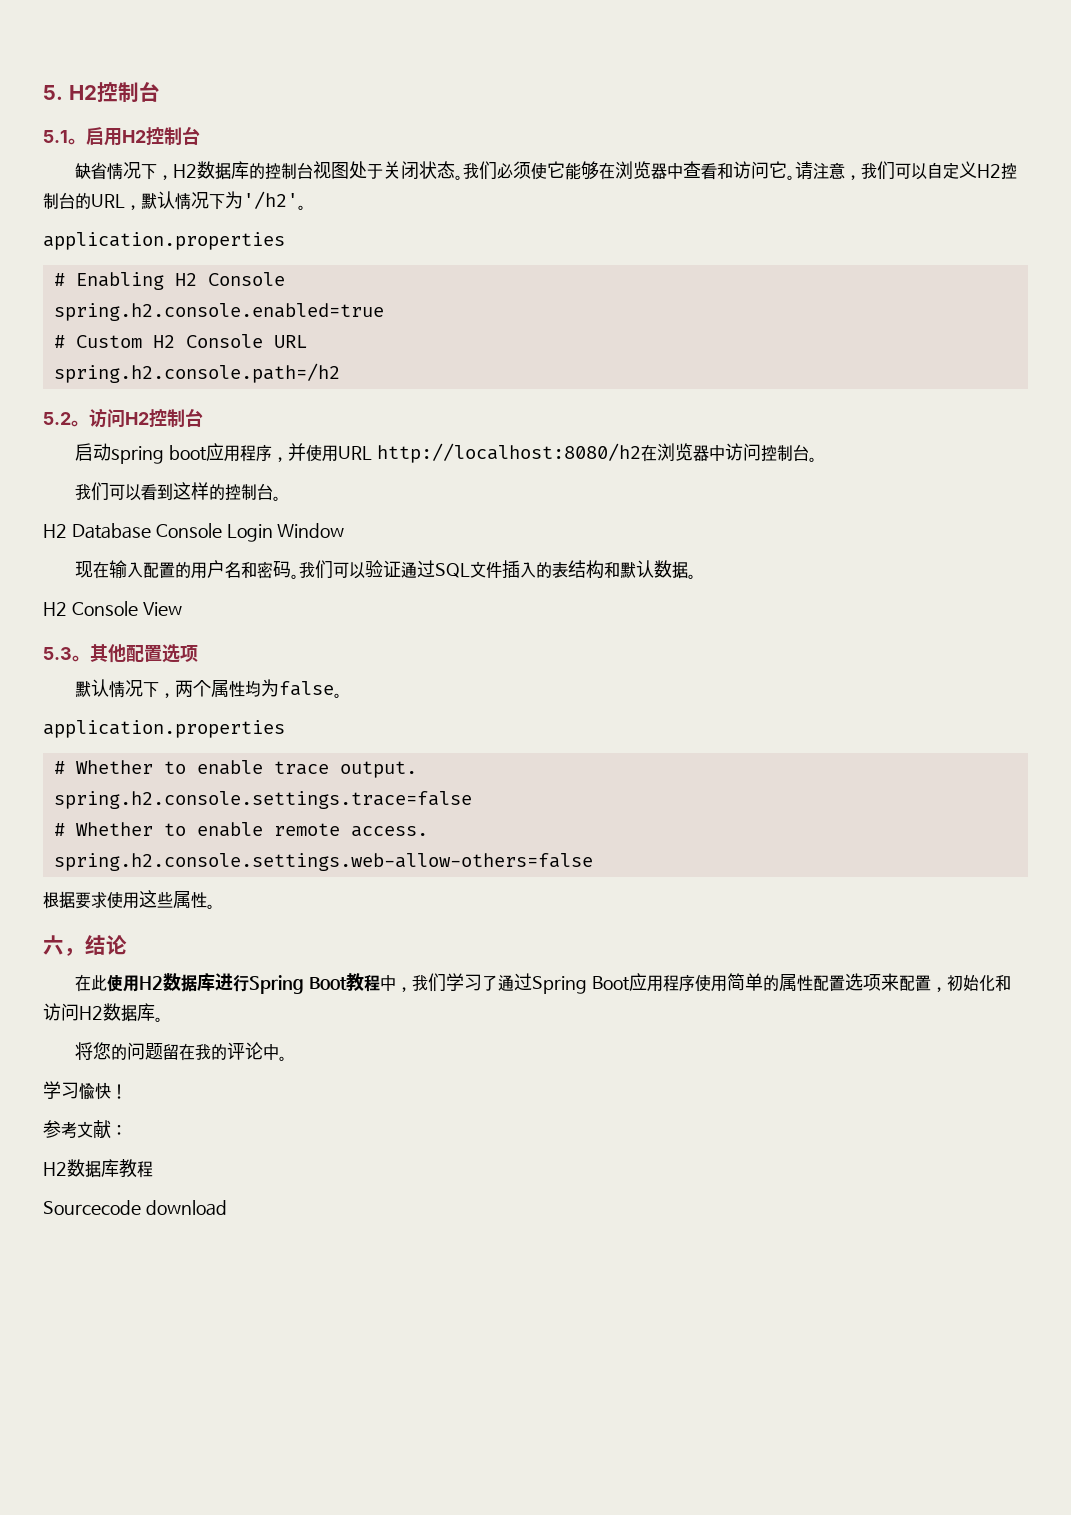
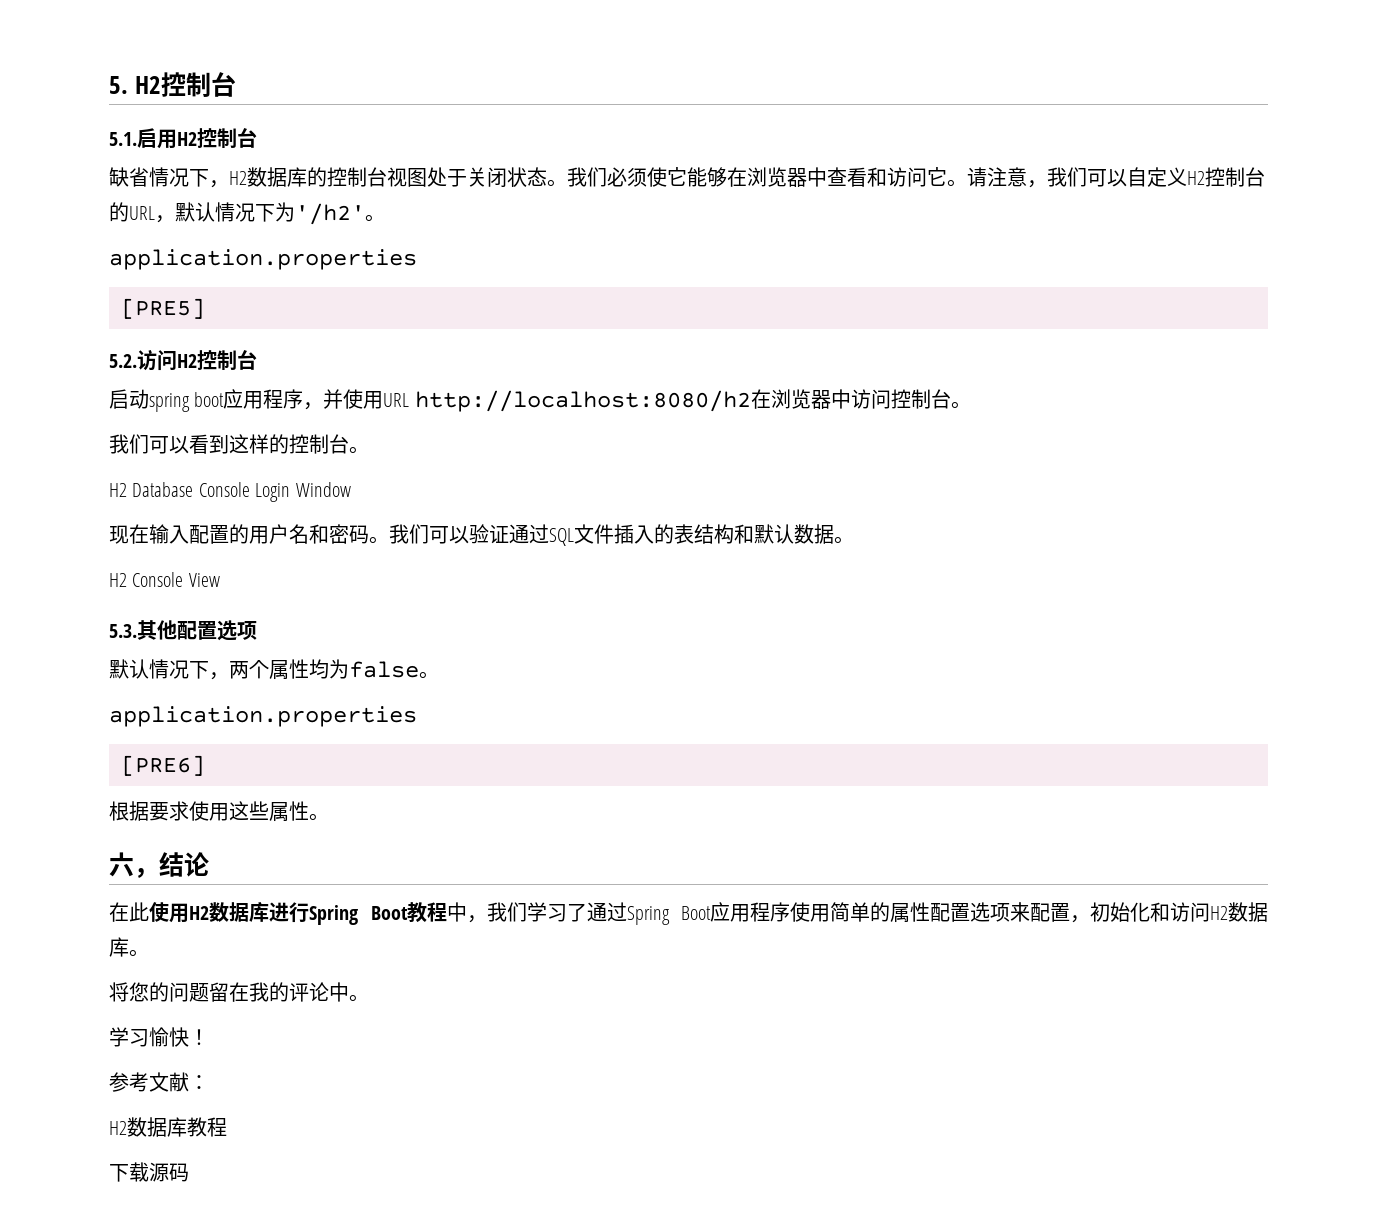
[43,130,86,145] 5.1。 -> [109,132,137,146] 5.1.
[53,272,285,290] [53,303,384,321] [53,334,307,348] [53,363,340,383] [43,412,89,427] # Enabling H2 Console // spring.h2.console.enabled=true // # Custom H2 Console URL // spring.h2.console.path=/h2 // 5.2。 -> [121,298,205,319] [109,354,137,368] [PRE5] // 5.2.
[43,647,90,662] 5.3。 -> [109,624,137,638] 5.3.
[53,760,417,778] [53,791,472,809] [53,822,428,837] [53,853,593,871] # Whether to enable trace output. // spring.h2.console.settings.trace=false // # Whether to enable remote access. // spring.h2.console.settings.web-allow-others=false -> [121,755,205,776] [PRE6]
[43,1200,227,1216] Sourcecode download -> [109,1162,189,1182] 下载源码

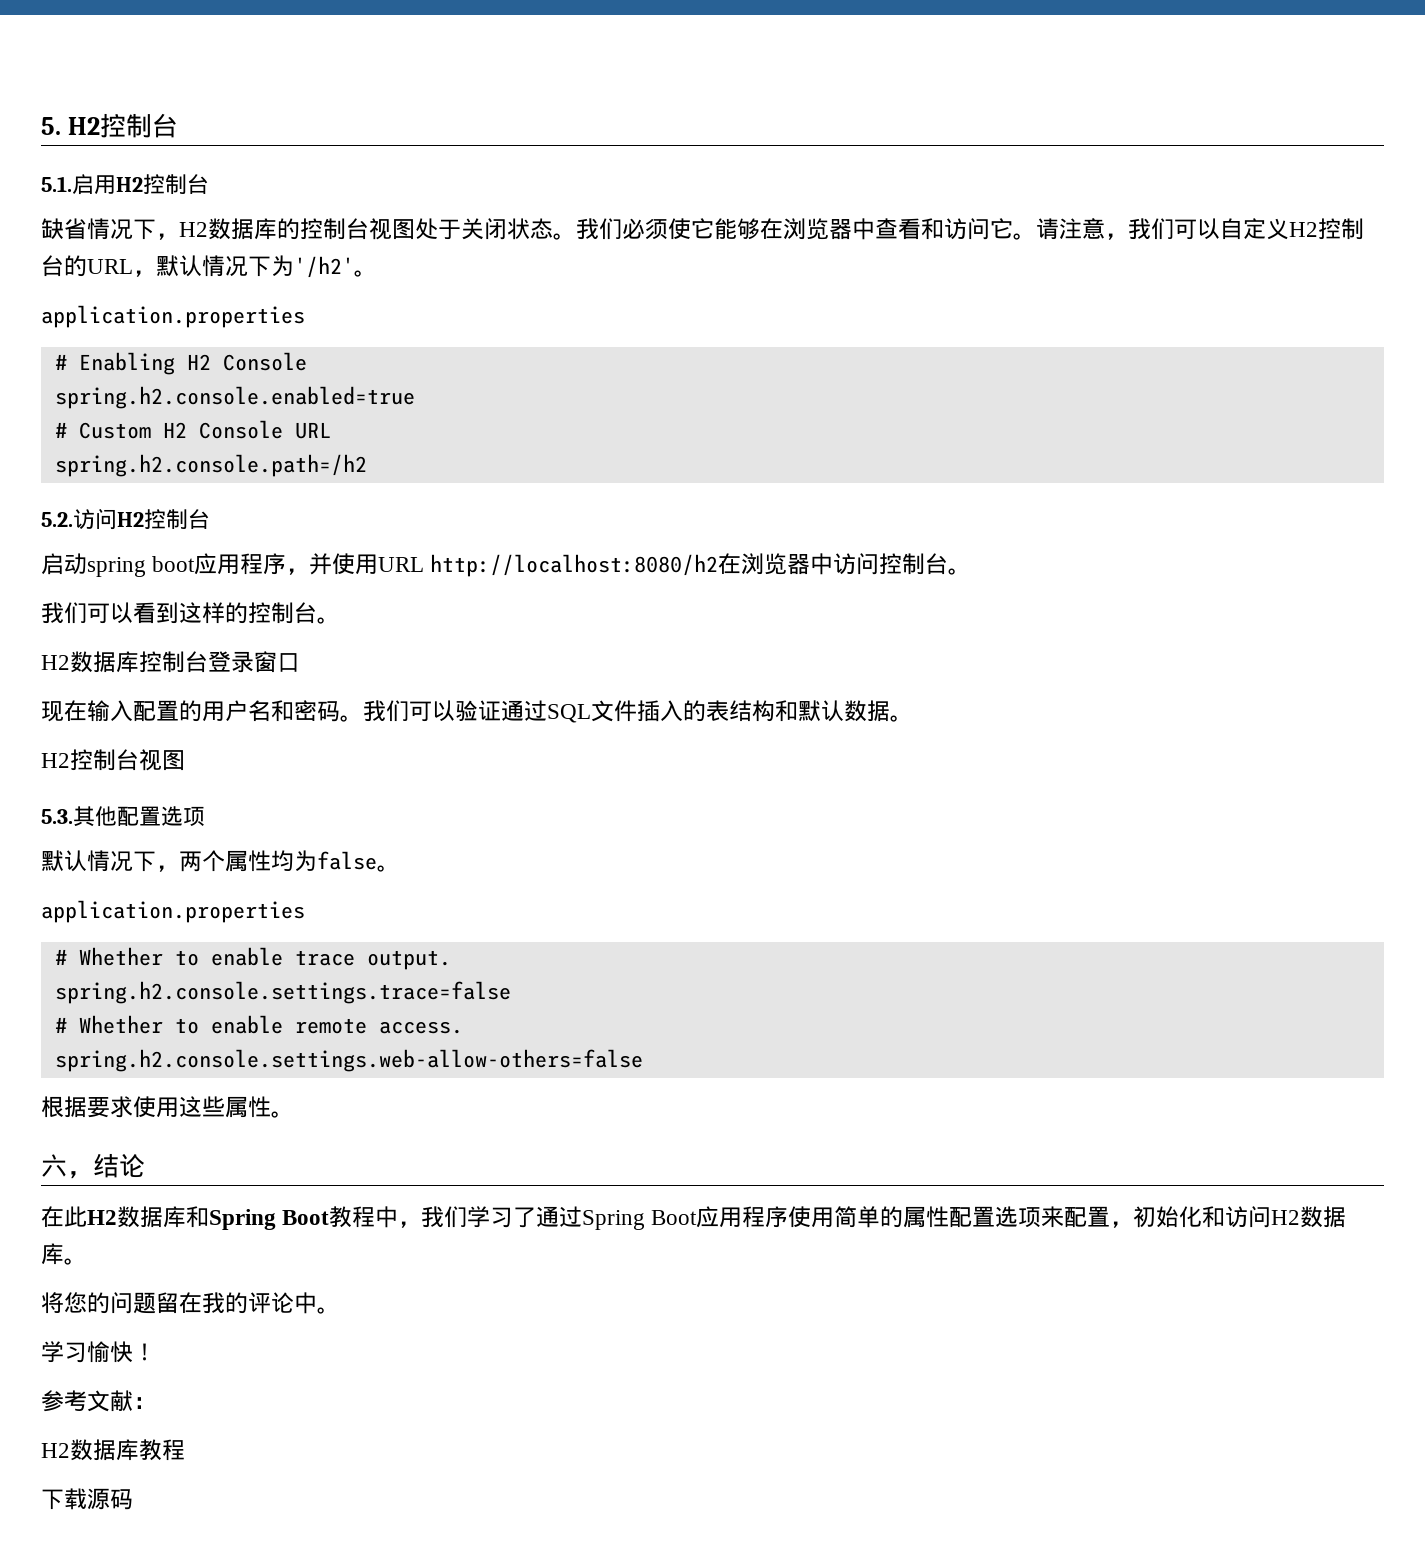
[121,298,205,319] [PRE5] -> [54,352,307,375] [54,386,415,409] [54,420,331,439] [54,454,367,477] # Enabling H2 Console // spring.h2.console.enabled=true // # Custom H2 Console URL // spring.h2.console.path=/h2
[132,482,351,502] Database Console Login Window -> [70,651,300,673] 数据库控制台登录窗口
[132,572,220,587] Console View -> [70,749,185,771] 控制台视图
[121,755,205,776] [PRE6] -> [54,947,451,970] [54,981,511,1004] [54,1015,463,1034] [54,1049,643,1072] # Whether to enable trace output. // spring.h2.console.settings.trace=false // # Whether to enable remote access. // spring.h2.console.settings.web-allow-others=false
[149,902,309,923] 使用H2数据库进行 -> [87,1206,209,1228] H2数据库和

